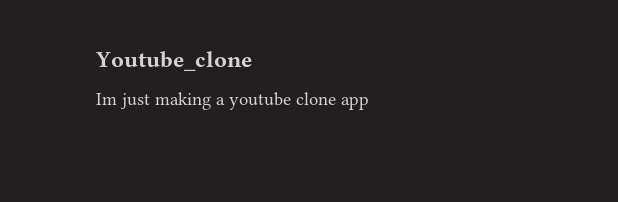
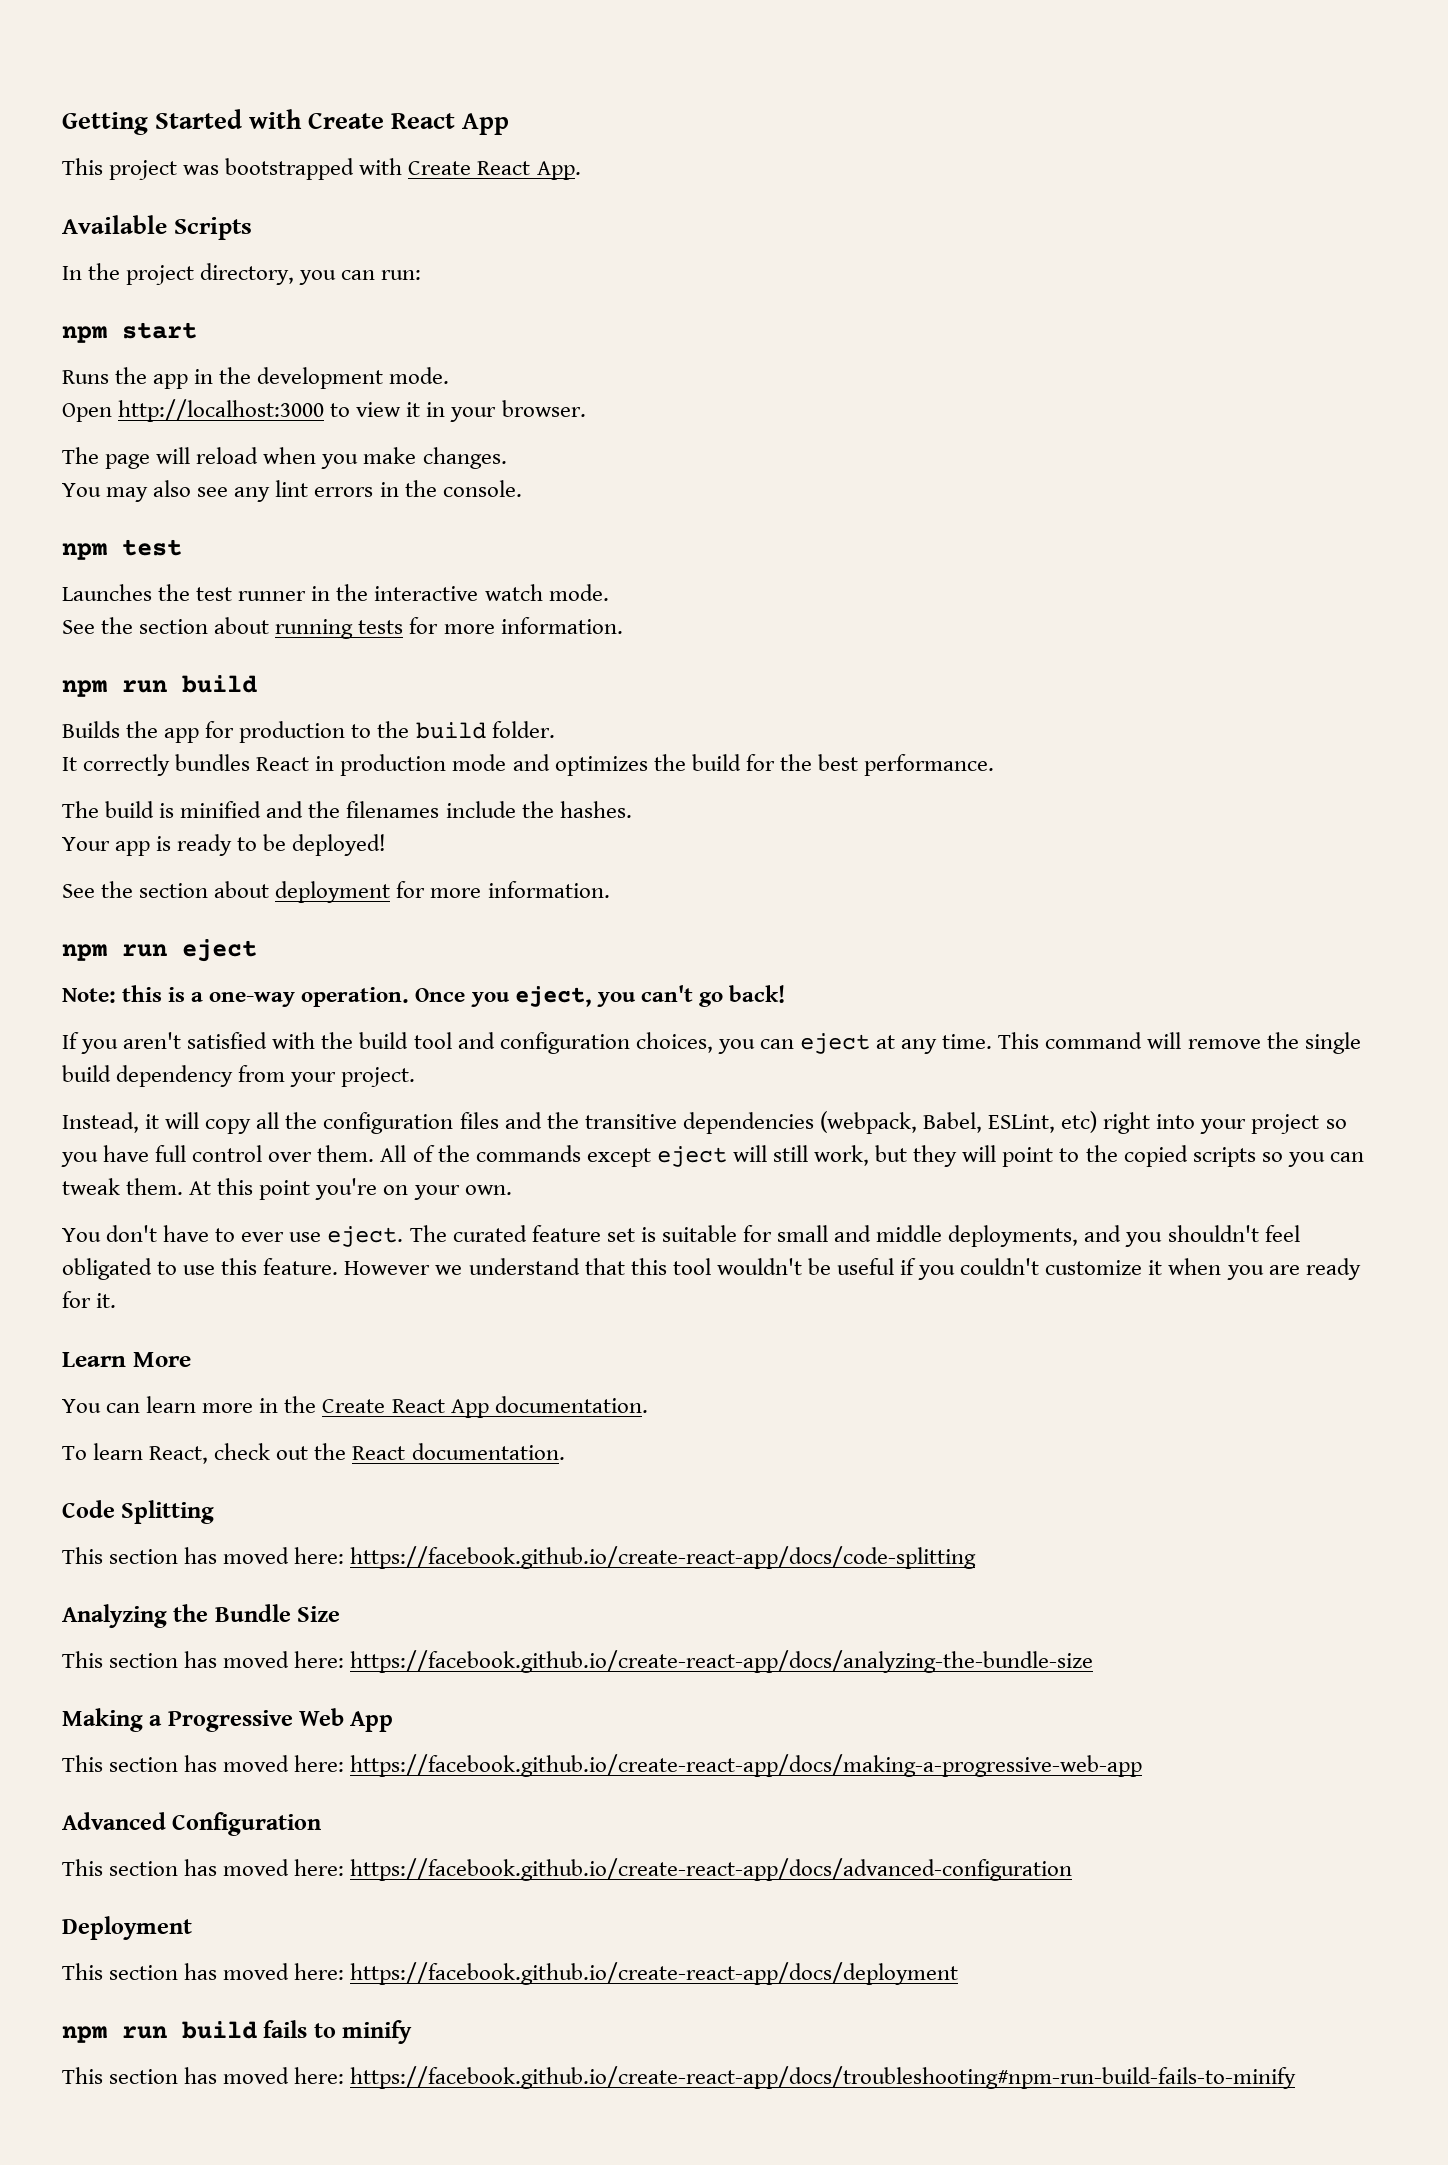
[95,51,252,71] [96,92,369,110] Youtube_clone // Im just making a youtube clone app -> [62,109,510,135] [62,158,581,180] [62,215,252,240] [62,263,422,285] [62,322,197,343] [62,367,450,389] [62,399,586,422] [62,447,507,469] [62,480,522,502] [62,539,182,560] [62,584,609,601] [62,617,623,639] [62,675,257,697] [62,721,555,743] [62,754,995,776] [62,801,632,818] [62,834,387,856] [62,881,610,903] [62,939,257,962] [62,985,785,1007] [62,1032,1361,1054] [62,1065,416,1087] [62,1111,1347,1134] [61,1145,1364,1167] [62,1178,512,1200] [62,1225,1300,1247] [62,1258,1361,1280] [62,1291,117,1308] [62,1352,191,1367] [62,1396,648,1418] [62,1443,565,1464] [62,1500,215,1524] [62,1546,977,1569] [62,1604,341,1628] [62,1650,1094,1673] [62,1708,394,1732] [62,1754,1143,1777] [62,1812,322,1836] [62,1858,1073,1881] [62,1916,192,1940] [62,1962,959,1985] [62,2020,413,2044] [62,2066,1297,2089] Getting Started with Create React App // This project was bootstrapped with Create React App. // Available Scripts // In the project directory, you can run: // npm start // Runs the app in the development mode. // Open http://localhost:3000 to view it in your browser. // The page will reload when you make changes. // You may also see any lint errors in the console. // npm test // Launches the test runner in the interactive watch mode. // See the section about running tests for more information. // npm run build // Builds the app for production to the build folder. // It correctly bundles React in production mode and optimizes the build for the best performance. // The build is minified and the filenames include the hashes. // Your app is ready to be deployed! // See the section about deployment for more information. // npm run eject // Note: this is a one-way operation. Once you eject, you can't go back! // If you aren't satisfied with the build tool and configuration choices, you can eject at any time. This command will remove the single build dependency from your project. // Instead, it will copy all the configuration files and the transitive dependencies (webpack, Babel, ESLint, etc) right into your project so you have full control over them. All of the commands except eject will still work, but they will point to the copied scripts so you can tweak them. At this point you're on your own. // You don't have to ever use eject. The curated feature set is suitable for small and middle deployments, and you shouldn't feel obligated to use this feature. However we understand that this tool wouldn't be useful if you couldn't customize it when you are ready for it. // Learn More // You can learn more in the Create React App documentation. // To learn React, check out the React documentation. // Code Splitting // This section has moved here: https://facebook.github.io/create-react-app/docs/code-splitting // Analyzing the Bundle Size // This section has moved here: https://facebook.github.io/create-react-app/docs/analyzing-the-bundle-size // Making a Progressive Web App // This section has moved here: https://facebook.github.io/create-react-app/docs/making-a-progressive-web-app // Advanced Configuration // This section has moved here: https://facebook.github.io/create-react-app/docs/advanced-configuration // Deployment // This section has moved here: https://facebook.github.io/create-react-app/docs/deployment // npm run build fails to minify // This section has moved here: https://facebook.github.io/create-react-app/docs/troubleshooting#npm-run-build-fails-to-minify

